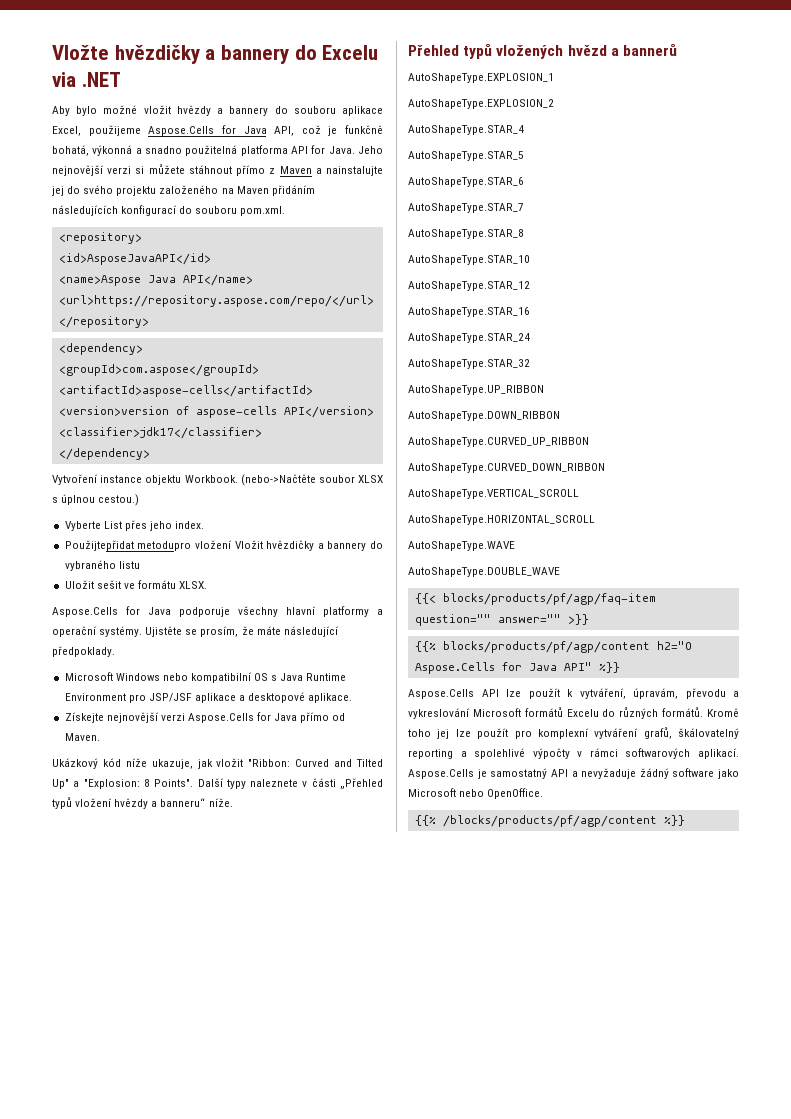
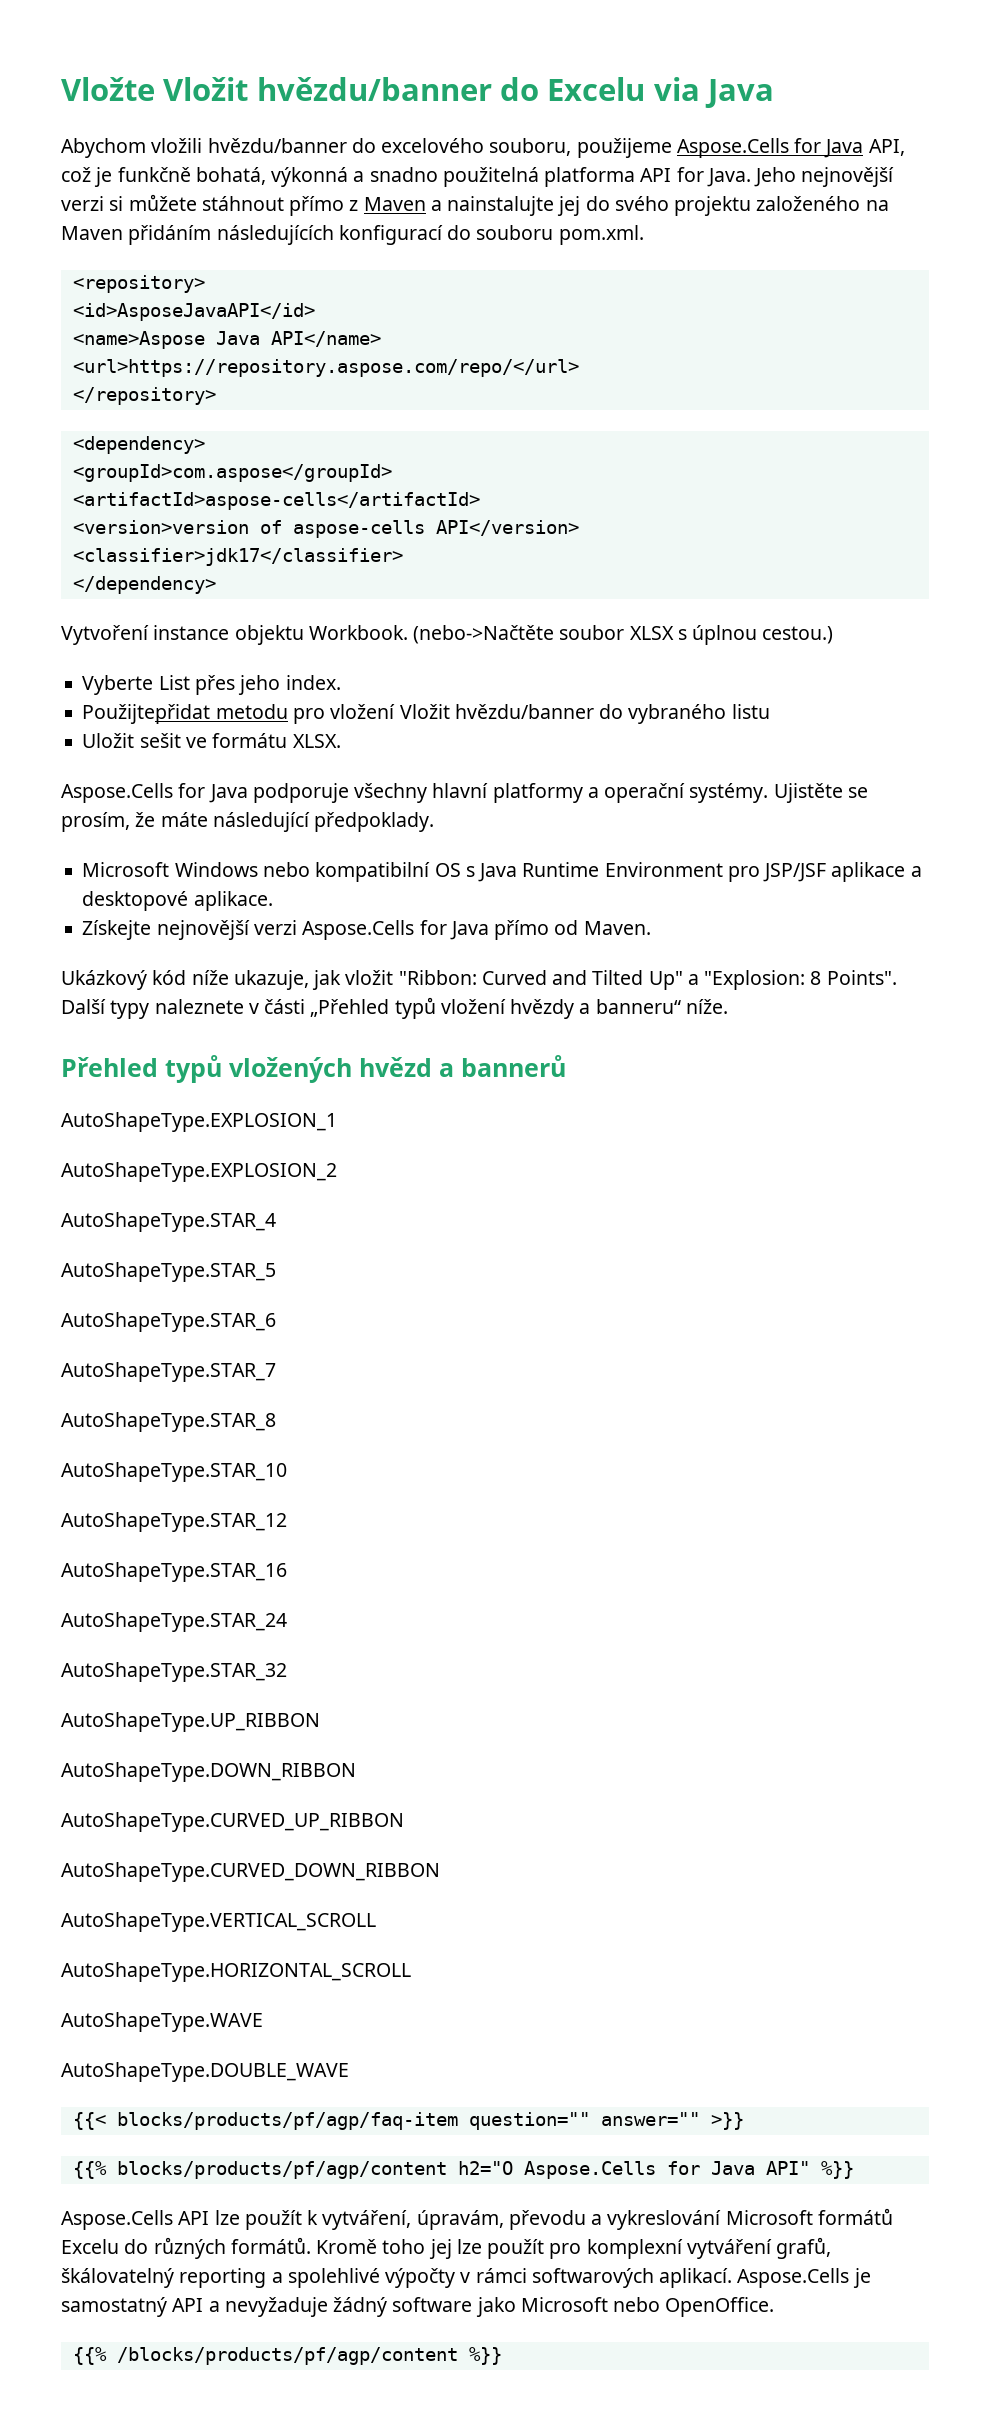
[114,45,379,64] [52,72,121,87] [52,105,383,116] [52,126,81,136] hvězdičky a bannery do Excelu via .NET // Aby bylo možné vložit hvězdy a bannery do souboru aplikace Excel, -> [163,77,775,108] [61,138,572,158] Vložit hvězdu/banner do Excelu via Java // Abychom vložili hvězdu/banner do excelového souboru,
[137,540,367,551] metodupro vložení Vložit hvězdičky a bannery -> [215,704,594,724] metodu pro vložení Vložit hvězdu/banner

